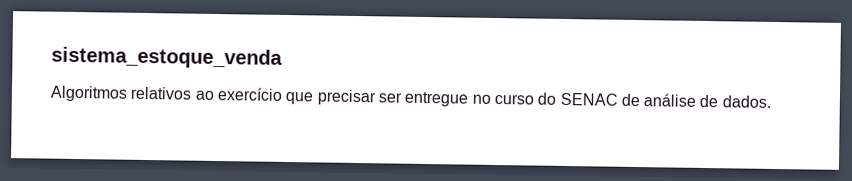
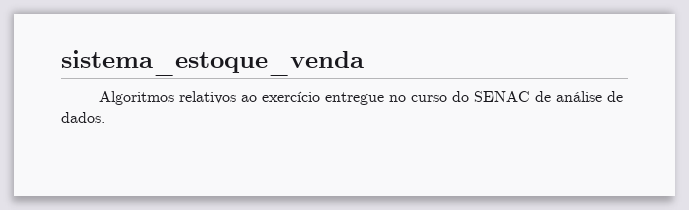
[285,89,402,106] que precisar ser -> (321, 96) none

